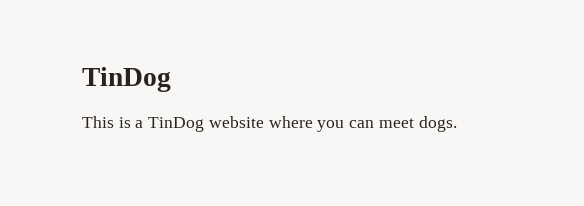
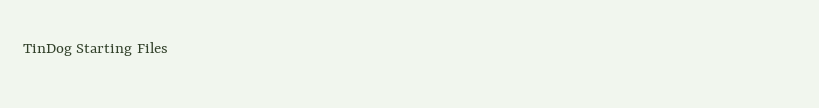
[82,67,171,92] [82,116,457,132] TinDog // This is a TinDog website where you can meet dogs. -> [23,42,168,56] TinDog Starting Files

